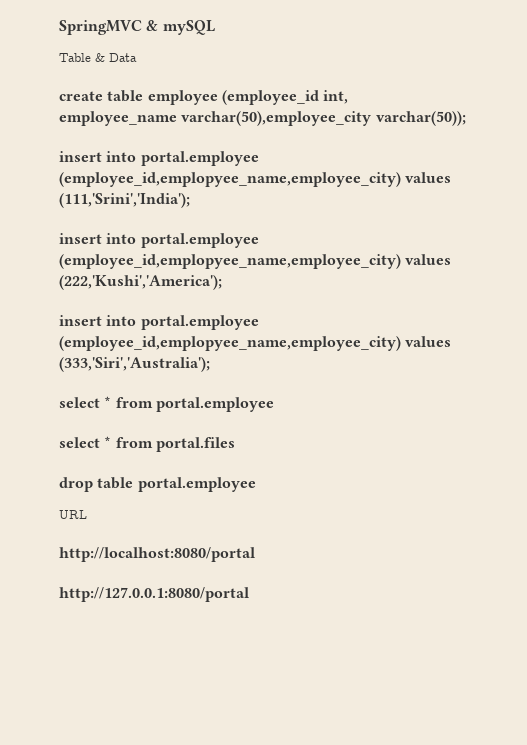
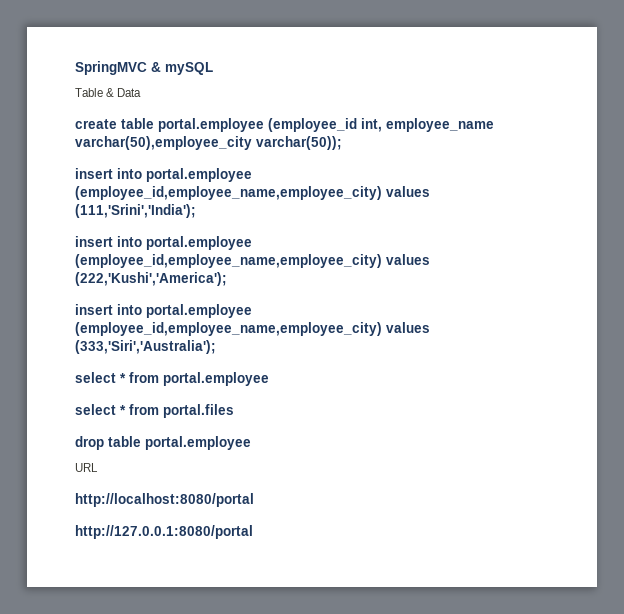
[147,90,218,105] employee -> [158,118,264,132] portal.employee
[59,172,401,187] (employee_id,emplopyee_name,employee_city) -> [75,186,382,200] (employee_id,employee_name,employee_city)
[59,254,401,269] (employee_id,emplopyee_name,employee_city) -> [75,254,382,268] (employee_id,employee_name,employee_city)
[59,336,401,351] (employee_id,emplopyee_name,employee_city) -> [75,322,382,336] (employee_id,employee_name,employee_city)

